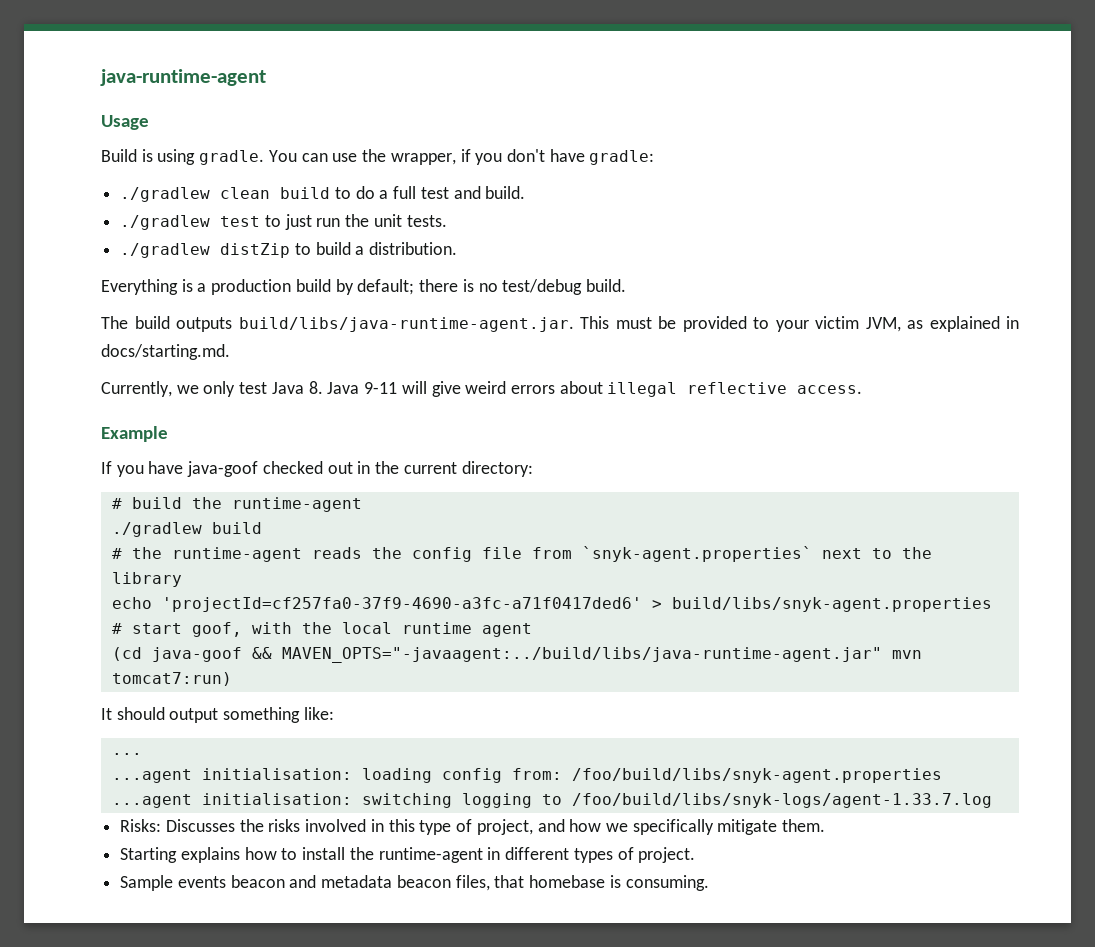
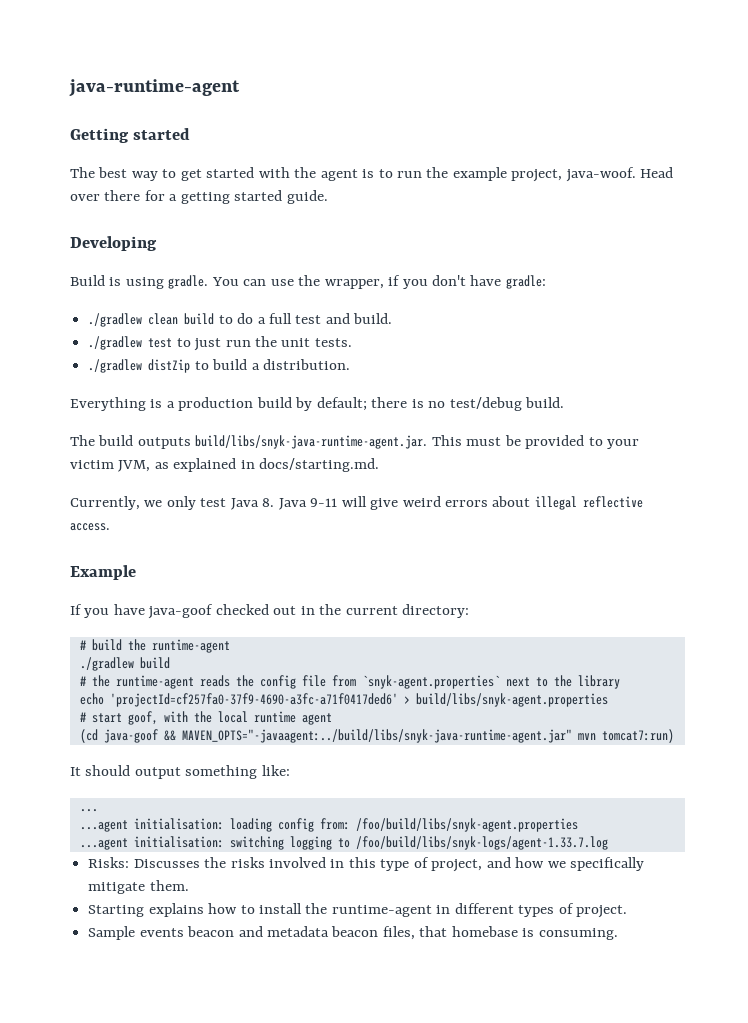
[101,115,149,130] Usage -> [70,128,190,143] [70,167,674,182] [70,190,328,204] [70,236,157,251] Getting started // The best way to get started with the agent is to run the example project, java-woof. Head over there for a getting started guide. // Developing
[238,317,574,332] build/libs/java-runtime-agent.jar. -> [195,435,428,449] build/libs/snyk-java-runtime-agent.jar.
[281,647,882,663] MAVEN_OPTS="-javaagent:../build/libs/java-runtime-agent.jar" -> [181,729,572,743] MAVEN_OPTS="-javaagent:../build/libs/snyk-java-runtime-agent.jar"

